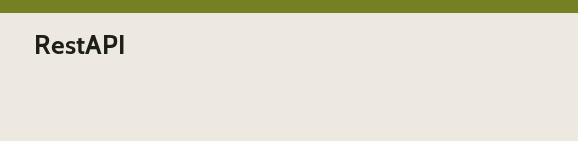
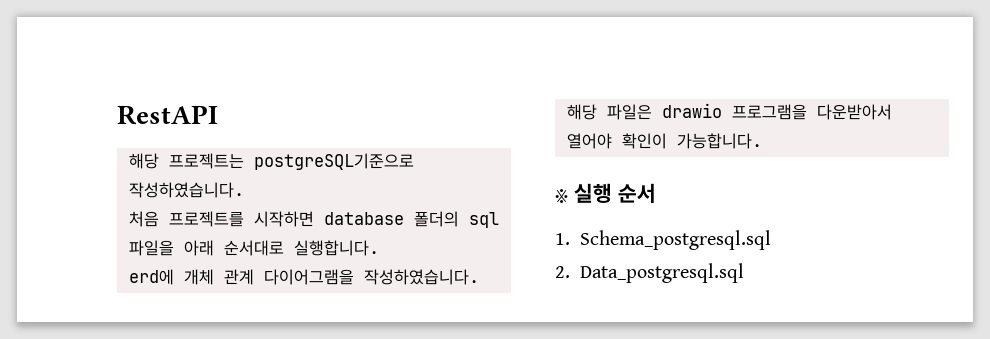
(125, 44) none -> [129,153,414,170] [129,182,244,198] [129,211,499,228] [129,240,379,256] [129,269,479,285] [567,103,892,120] [567,133,762,149] [555,183,656,203] [555,230,771,250] [555,263,744,283] // 해당 프로젝트는 postgreSQL기준으로 작성하였습니다. // 처음 프로젝트를 시작하면 database 폴더의 sql 파일을 아래 순서대로 실행합니다. // erd에 개체 관계 다이어그램을 작성하였습니다. 해당 파일은 drawio 프로그램을 다운받아서 열어야 확인이 가능합니다. // ※ 실행 순서 // 1. Schema_postgresql.sql // 2. Data_postgresql.sql

